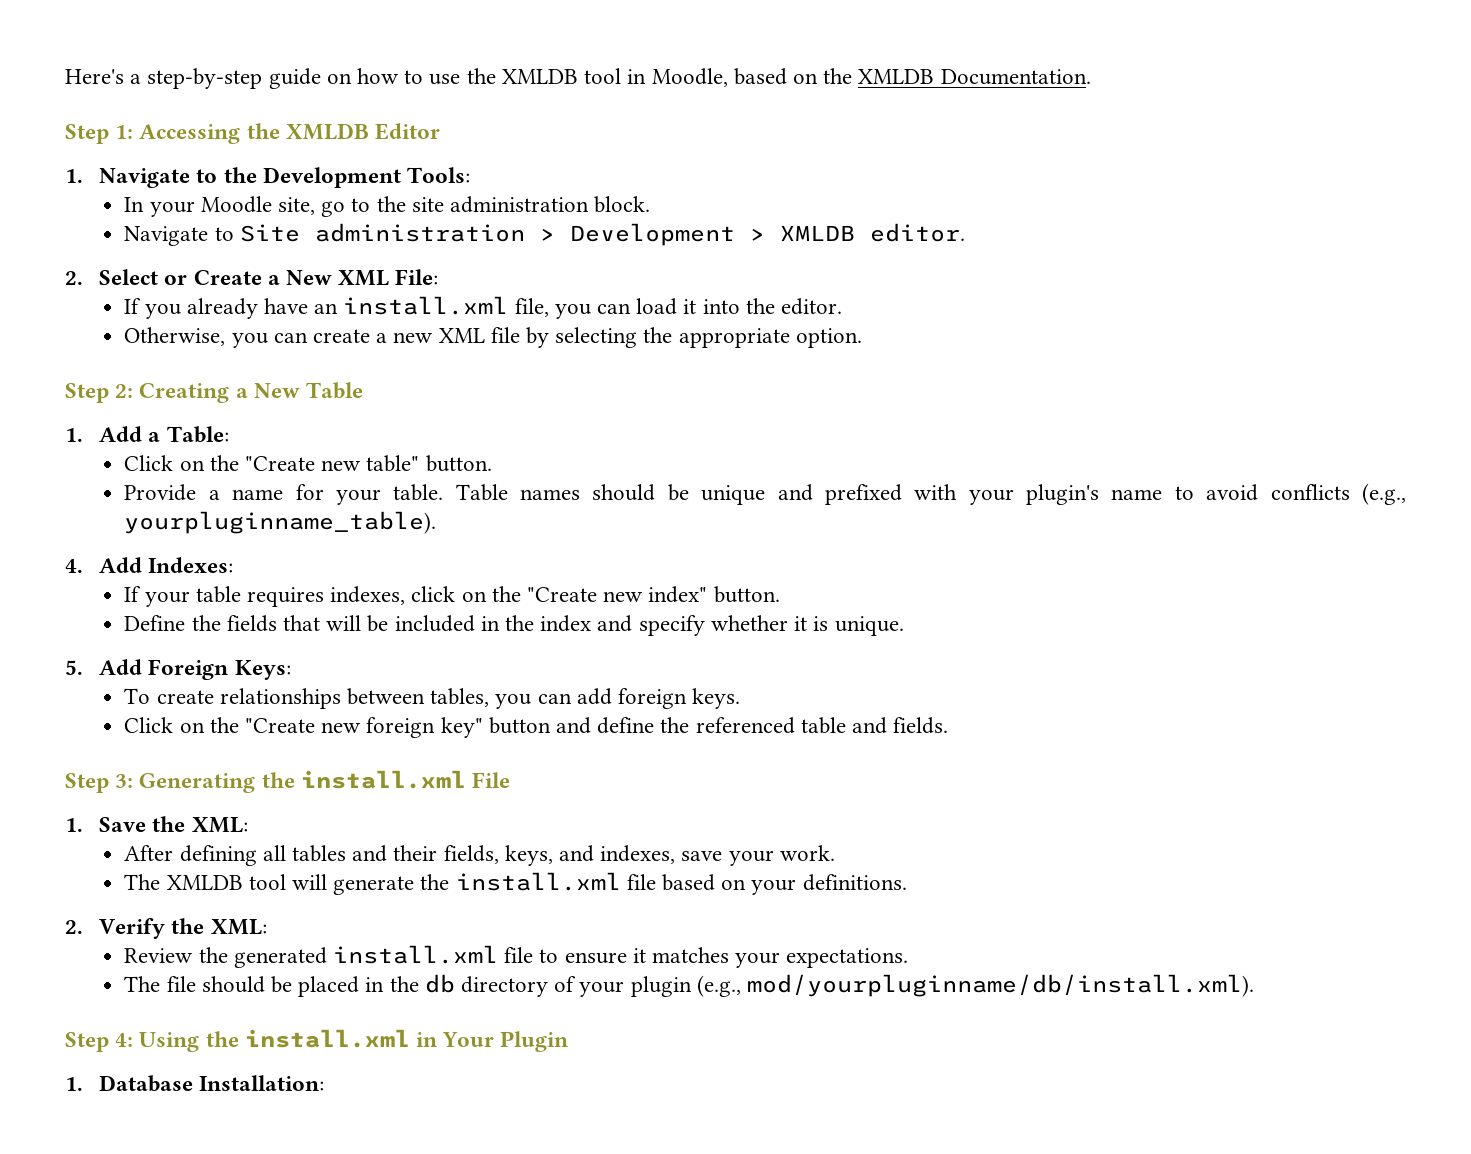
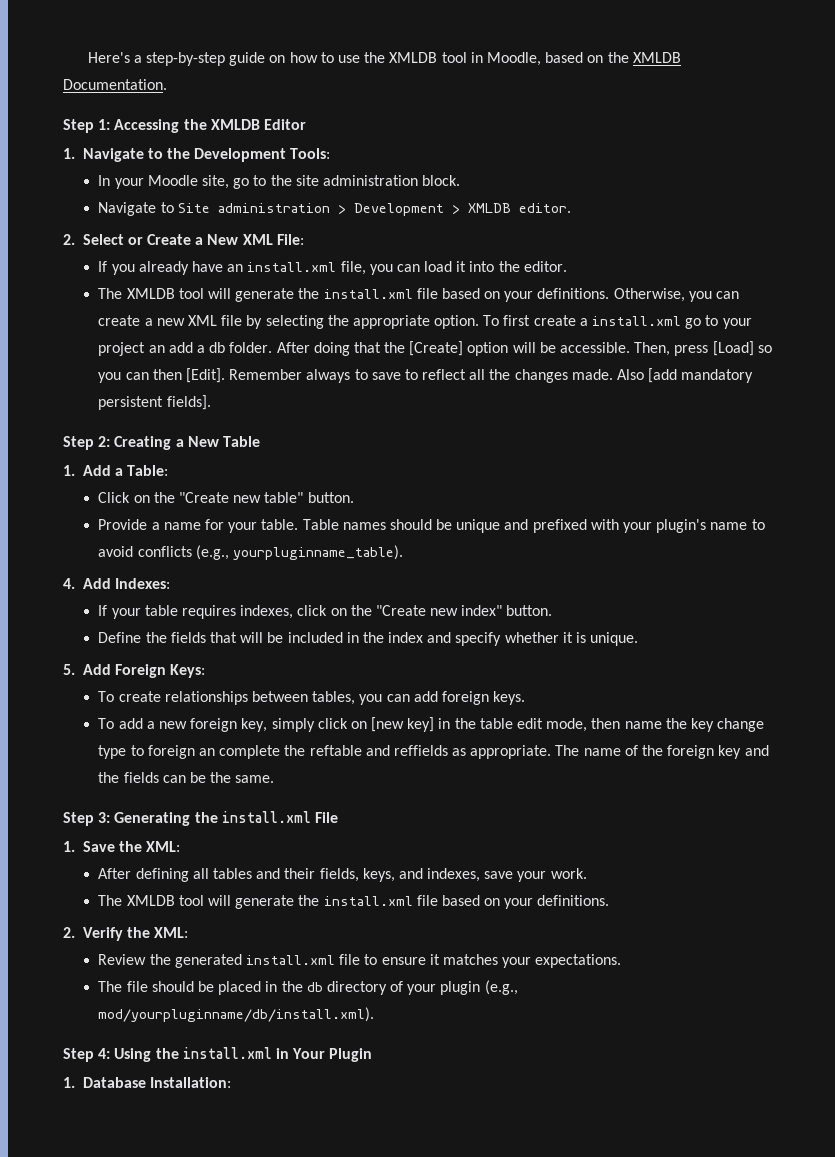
(843, 306) none -> [98,288,610,302] The XMLDB tool will generate the install.xml file based on your definitions.
(862, 338) none -> [483,315,752,329] [98,341,772,356] [98,368,754,383] [98,395,211,410] To first create a install.xml go to your project an add a db folder. After doing that the [Create] option will be accessible. Then, press [Load] so you can then [Edit]. Remember always to save to reflect all the changes made. Also [add mandatory persistent fields].
[124,717,949,738] Click on the "Create new foreign key" button and define the referenced table and fields. -> [98,717,765,732] [98,745,769,759] [98,772,275,783] To add a new foreign key, simply click on [new key] in the table edit mode, then name the key change type to foreign an complete the reftable and reffields as appropriate. The name of the foreign key and the fields can be the same.

